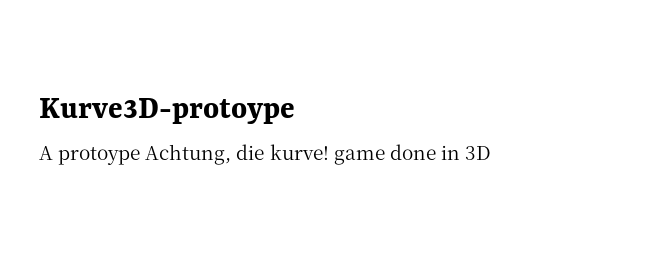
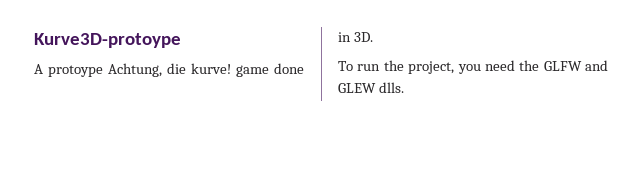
[465,146,492,160] 3D -> [353,32,373,42] [338,60,608,74] [338,82,404,93] 3D. // To run the project, you need the GLFW and GLEW dlls.

